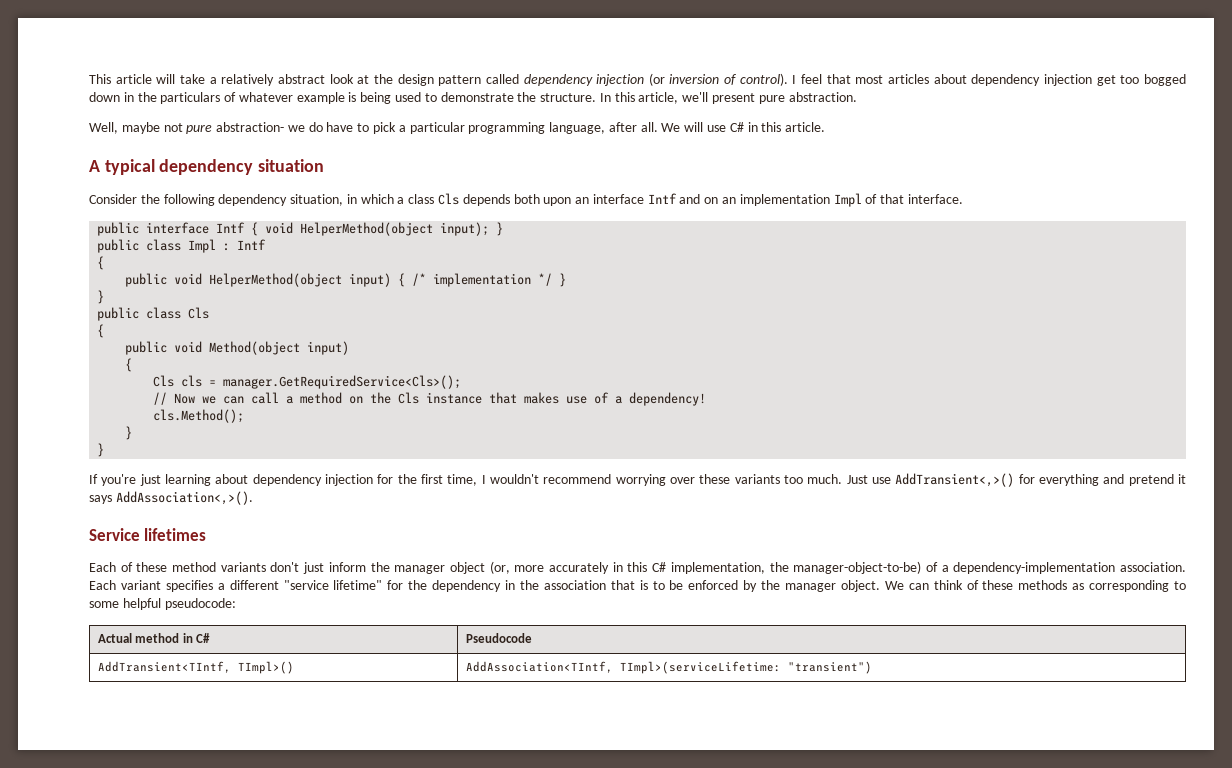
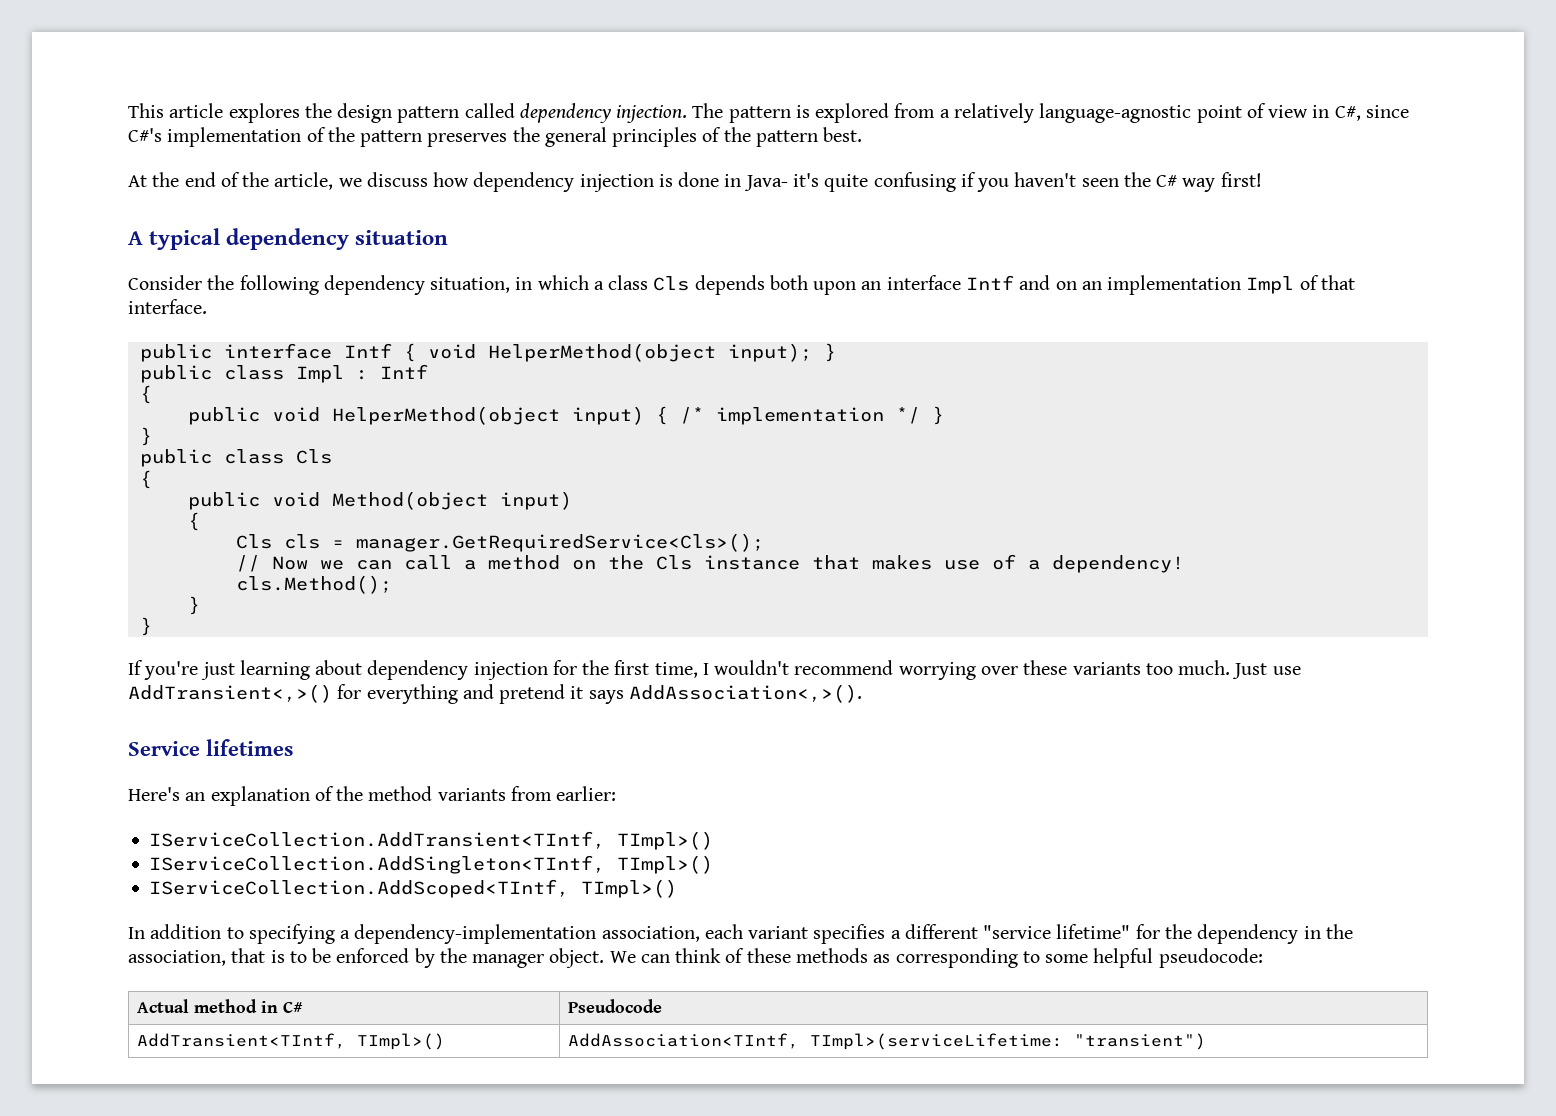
[156,74,370,86] will take a relatively abstract look at -> [228,103,300,123] explores
[596,73,1186,86] [89,92,857,104] [89,122,826,134] injection (or inversion of control). I feel that most articles about dependency injection get too bogged down in the particulars of whatever example is being used to demonstrate the structure. In this article, we'll present pure abstraction. // Well, maybe not pure abstraction- we do have to pick a particular programming language, after all. We will use C# in this article. -> [616,103,1409,123] [128,127,863,147] [128,172,1262,192] injection. The pattern is explored from a relatively language-agnostic point of view in C#, since C#'s implementation of the pattern preserves the general principles of the pattern best. // At the end of the article, we discuss how dependency injection is done in Java- it's quite confusing if you haven't seen the C# way first!
[89,561,1186,574] [89,580,116,590] Each of these method variants don't just inform the manager object (or, more accurately in this C# implementation, the manager-object-to-be) of a dependency-implementation association. Each -> [128,786,617,806] [149,831,714,850] [149,855,714,874] [149,879,678,898] [128,924,743,944] Here's an explanation of the method variants from earlier: // IServiceCollection.AddTransient<TIntf, TImpl>() // IServiceCollection.AddSingleton<TIntf, TImpl>() // IServiceCollection.AddScoped<TIntf, TImpl>() // In addition to specifying a dependency-implementation association, each
[543,580,606,590] association -> [128,950,226,966] association,

